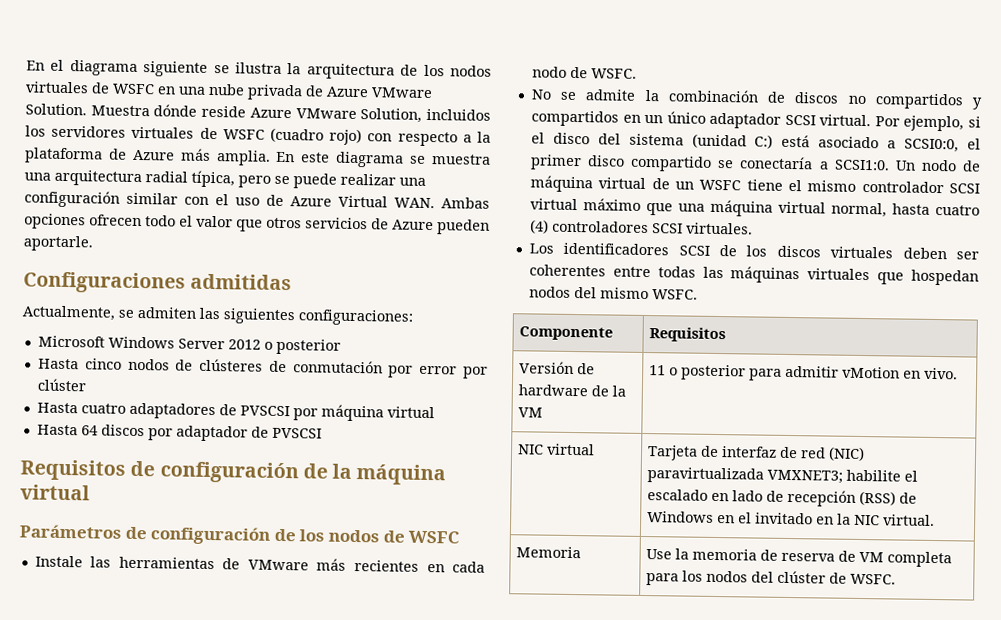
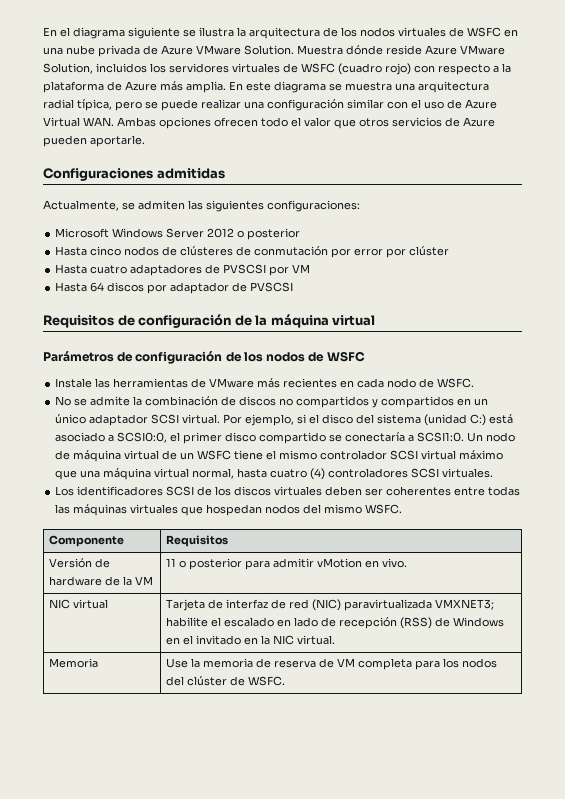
[320,404,435,422] máquina virtual -> [292,264,311,273] VM

